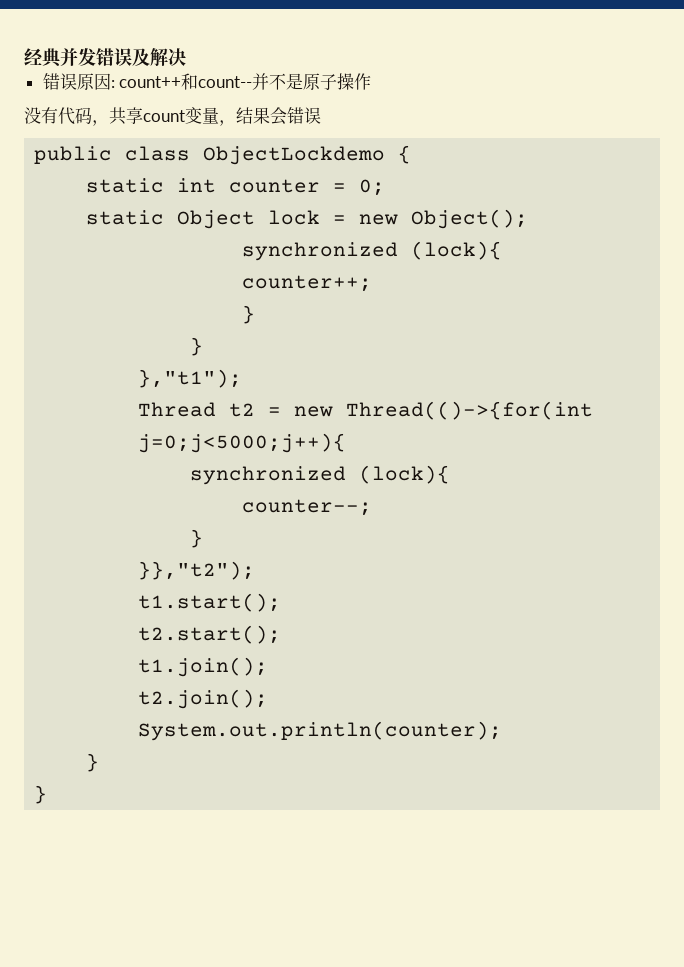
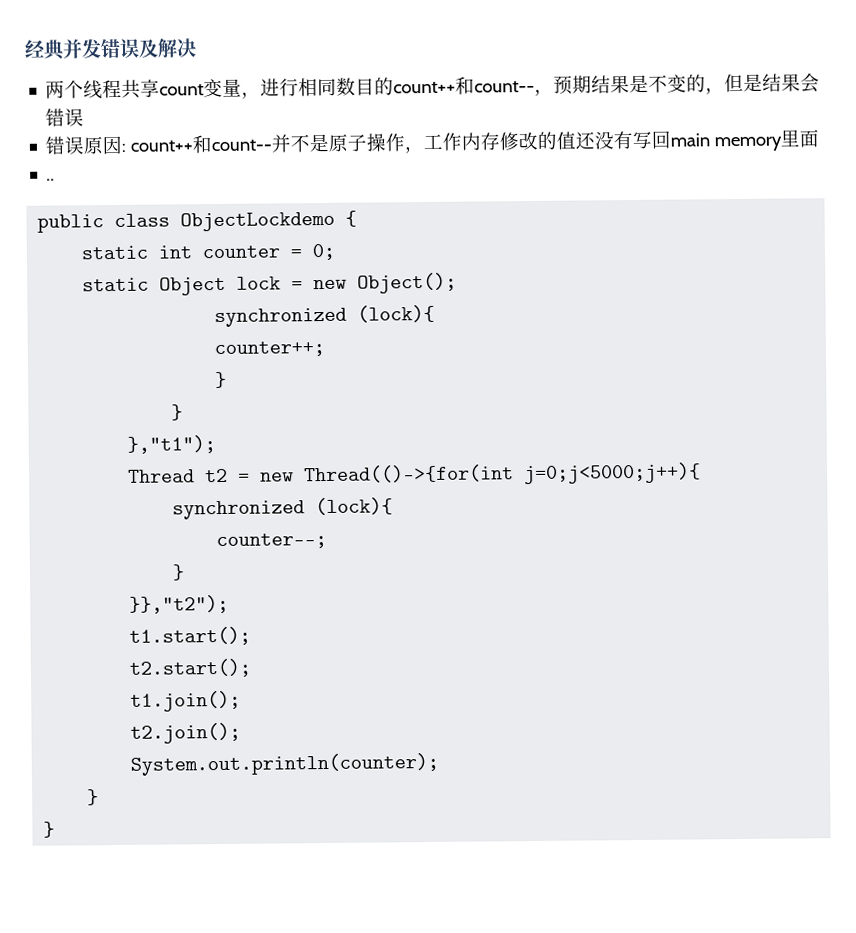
(186, 57) none -> [45,73,821,100] [45,108,85,127] // 两个线程共享count变量，进行相同数目的count++和count--，预期结果是不变的，但是结果会错误
[24,107,321,126] // 没有代码，共享count变量，结果会错误 -> [404,129,820,154] [46,178,56,181] ，工作内存修改的值还没有写回main memory里面 // ..

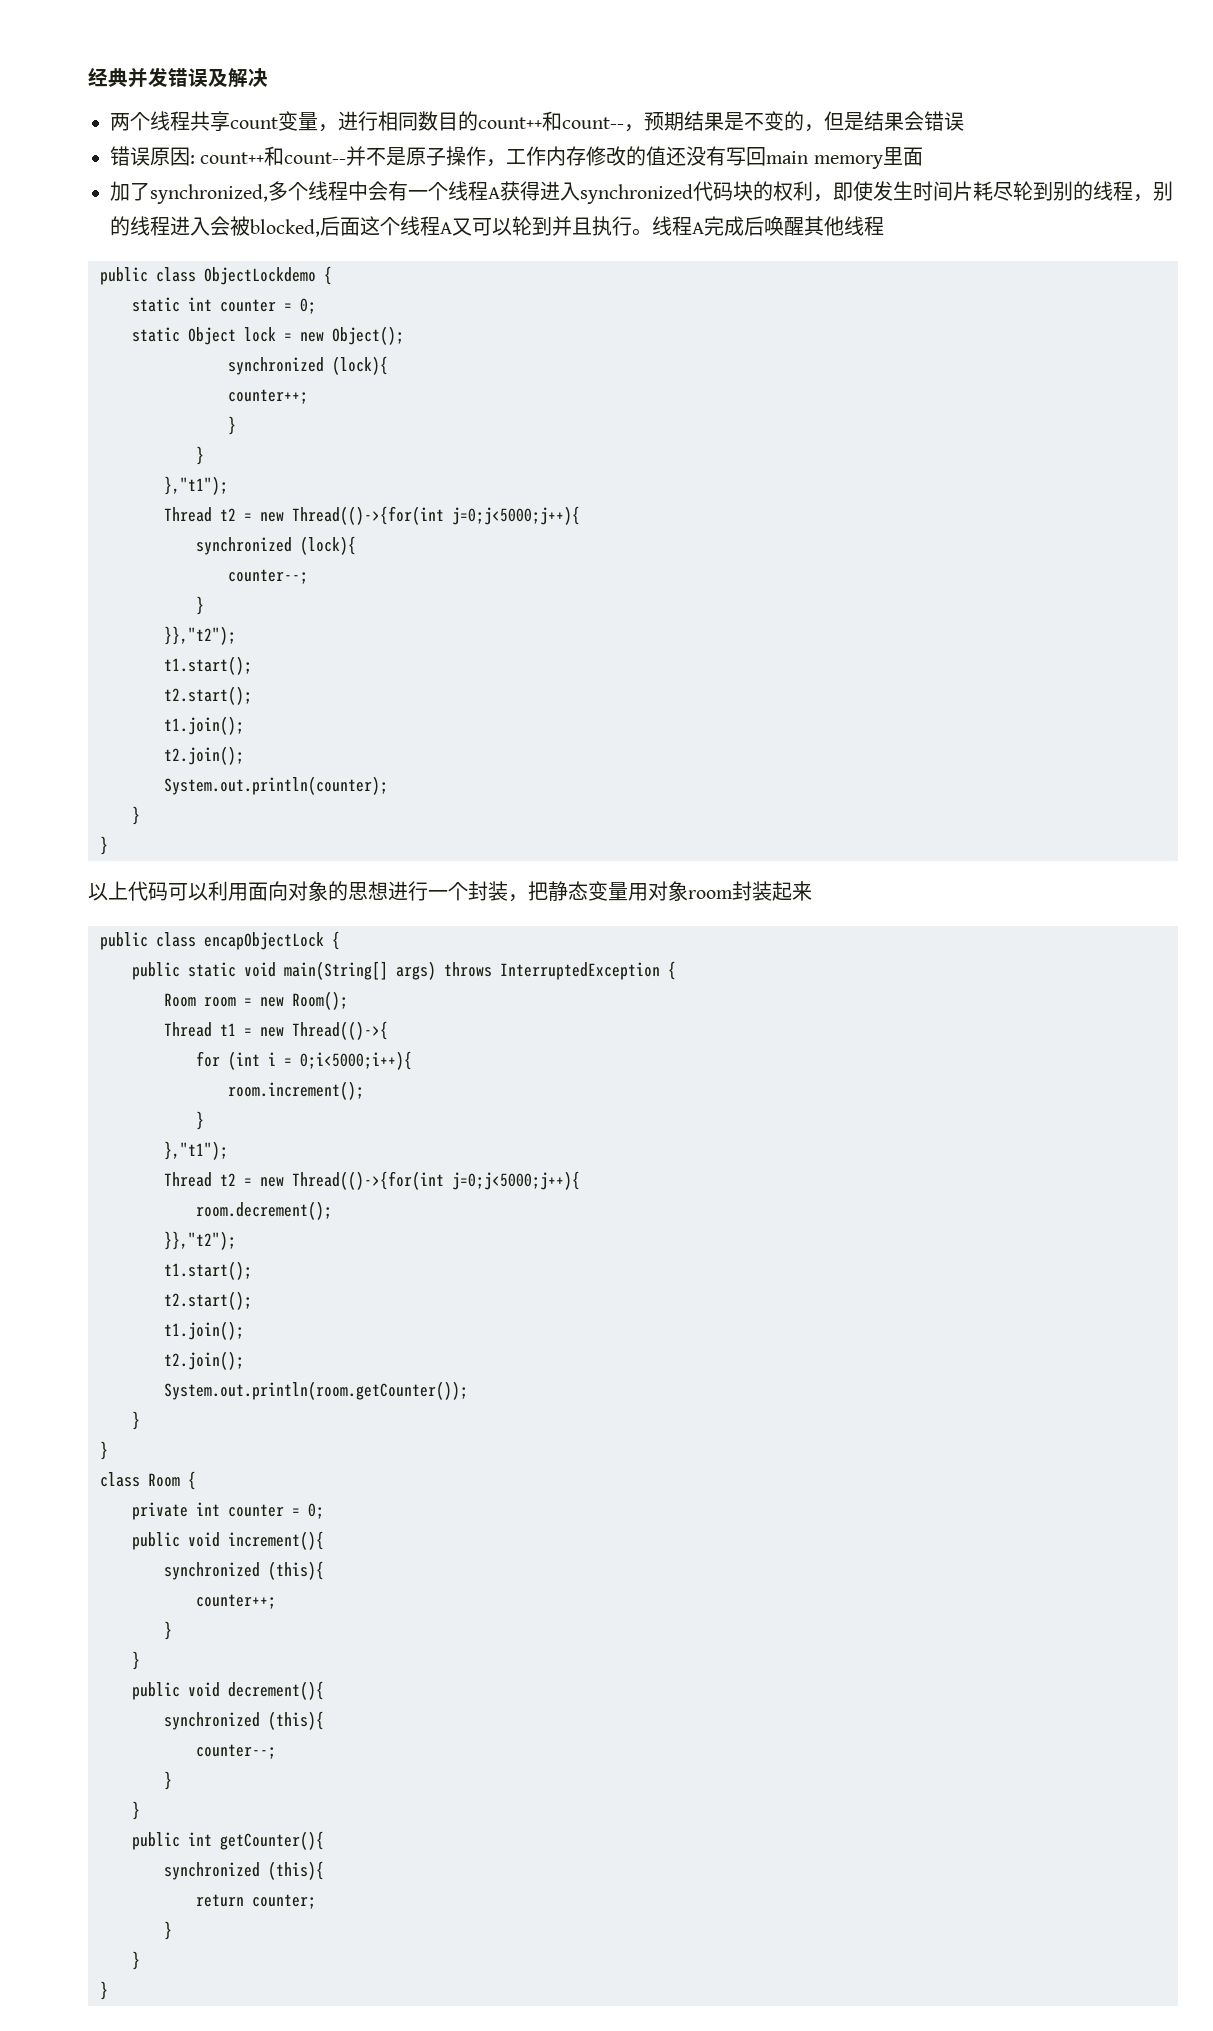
[46,178,56,181] .. -> [110,181,1173,204] [110,216,884,237] 加了synchronized,多个线程中会有一个线程A获得进入synchronized代码块的权利，即使发生时间片耗尽轮到别的线程，别的线程进入会被blocked,后面这个线程A又可以轮到并且执行。线程A完成后唤醒其他线程
(56, 829) none -> [88,881,812,902] [100,931,340,950] [132,961,676,980] [164,991,348,1010] [164,1021,388,1040] [196,1051,412,1070] [228,1081,364,1100] [196,1111,204,1130] [164,1141,228,1160] [164,1171,580,1190] [196,1201,332,1220] [164,1231,236,1250] [164,1261,252,1280] [164,1291,252,1310] [164,1321,244,1340] [164,1351,244,1370] [164,1381,468,1400] [132,1411,140,1430] [100,1441,108,1460] [100,1471,196,1490] [132,1502,324,1520] [132,1531,324,1550] [164,1561,324,1580] [196,1594,276,1609] [164,1621,172,1640] [132,1651,140,1670] [132,1681,324,1700] [164,1711,324,1730] [196,1744,276,1759] [164,1771,172,1790] [132,1801,140,1820] [132,1831,324,1850] [164,1861,324,1880] [196,1894,316,1909] [164,1921,172,1940] [132,1951,140,1970] [100,1981,108,2000] // 以上代码可以利用面向对象的思想进行一个封装，把静态变量用对象room封装起来 // public class encapObjectLock { // public static void main(String[] args) throws InterruptedException { // Room room = new Room(); // Thread t1 = new Thread(()->{ // for (int i = 0;i<5000;i++){ // room.increment(); // } // },"t1"); // Thread t2 = new Thread(()->{for(int j=0;j<5000;j++){ // room.decrement(); // }},"t2"); // t1.start(); // t2.start(); // t1.join(); // t2.join(); // System.out.println(room.getCounter()); // } // } // class Room { // private int counter = 0; // public void increment(){ // synchronized (this){ // counter++; // } // } // public void decrement(){ // synchronized (this){ // counter--; // } // } // public int getCounter(){ // synchronized (this){ // return counter; // } // } // }

